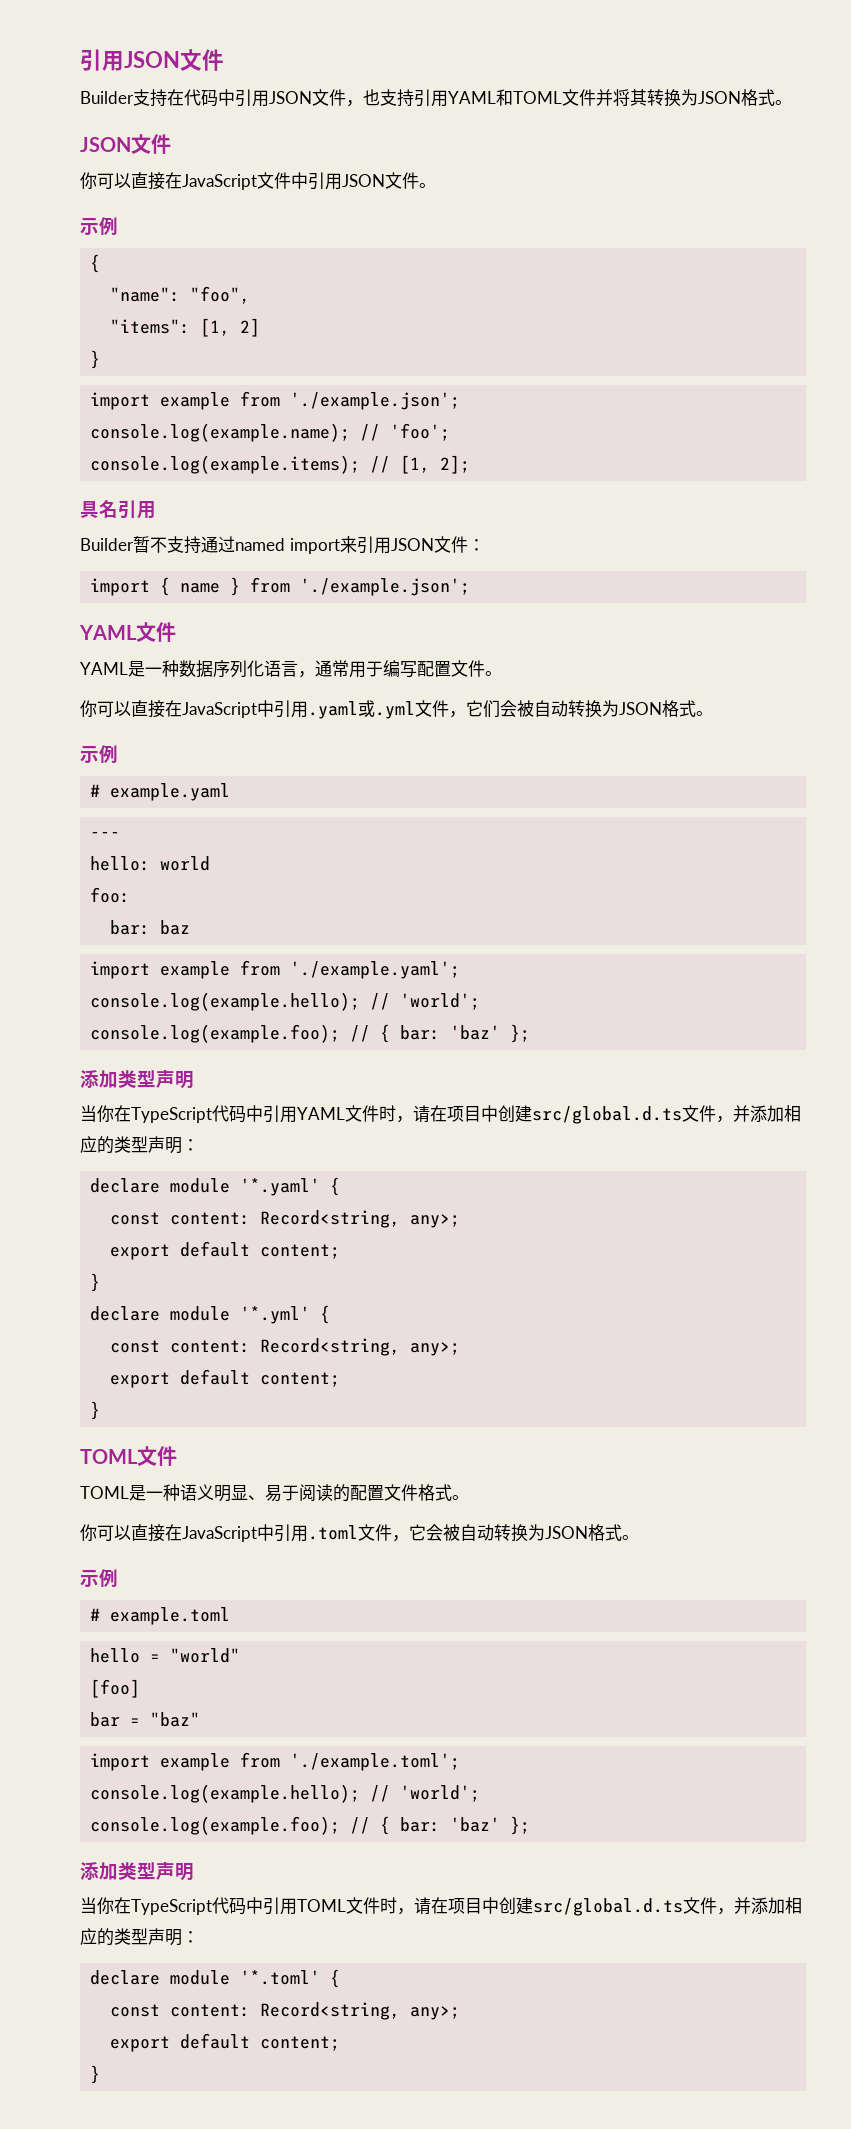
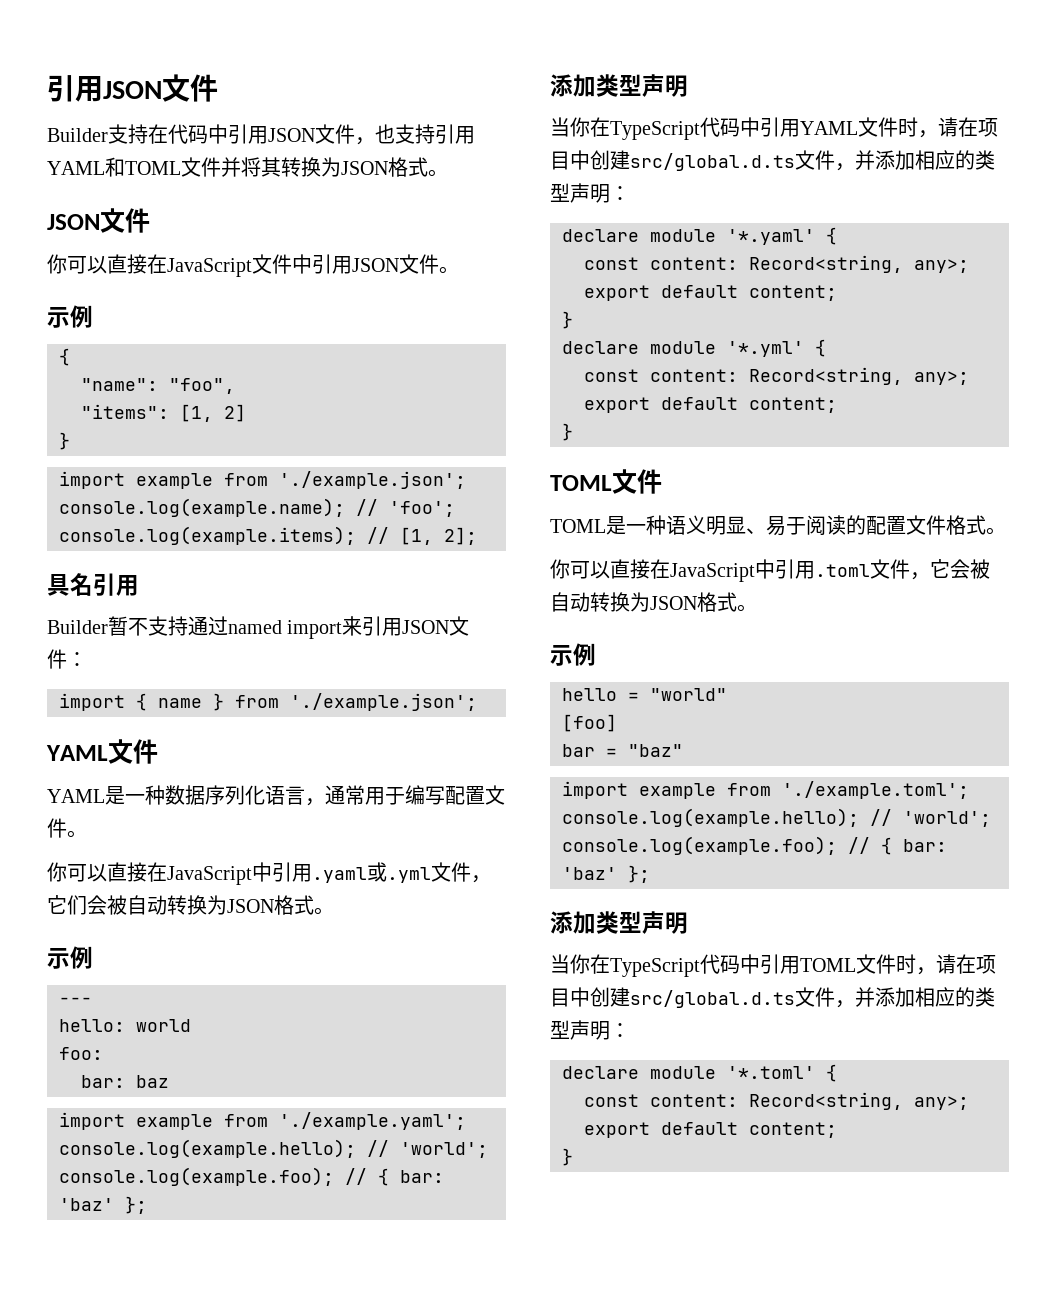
[90,783,231,801] // # example.yaml -> (93, 957) none
[90,1607,231,1625] // # example.toml -> (596, 654) none

